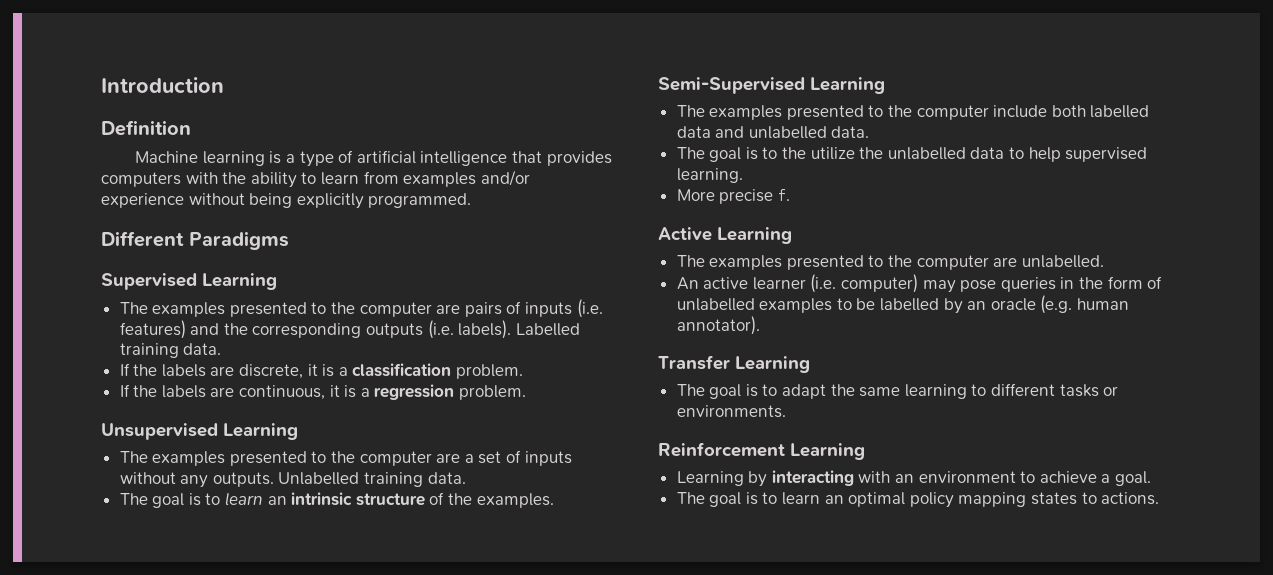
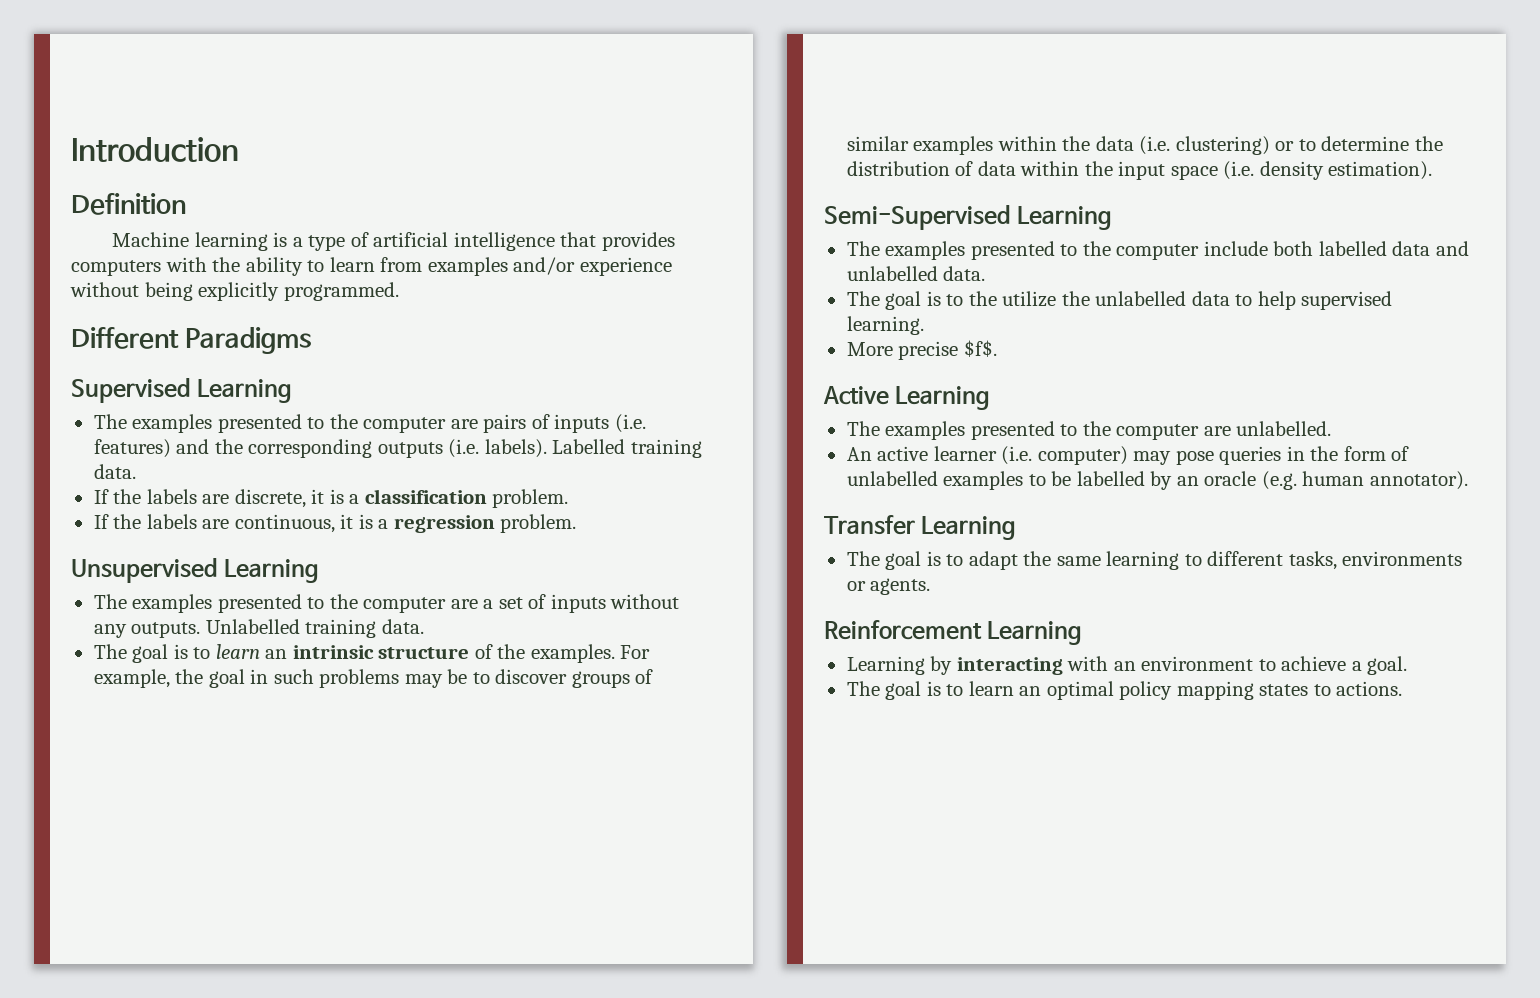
(554, 500) none -> [620,645,651,659] [93,669,654,688] [846,136,1443,155] [846,161,1433,180] For example, the goal in such problems may be to discover groups of similar examples within the data (i.e. clustering) or to determine the distribution of data within the input space (i.e. density estimation).
[777,189,790,201] f. -> [963,340,997,357] $f$.
[1059,384,1119,397] [676,405,786,418] tasks or environments. -> [1288,551,1463,570] [846,578,931,595] tasks, environments or agents.

